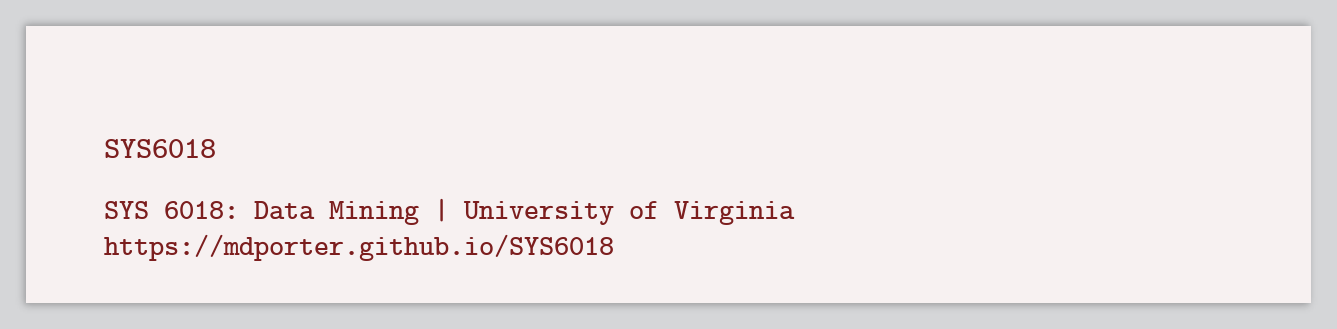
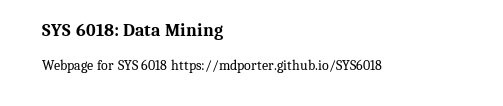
[104,139,216,158] SYS6018 // -> (42, 30) none
[434,198,795,225] | University of Virginia -> [42,59,168,73] // Webpage for SYS 6018

